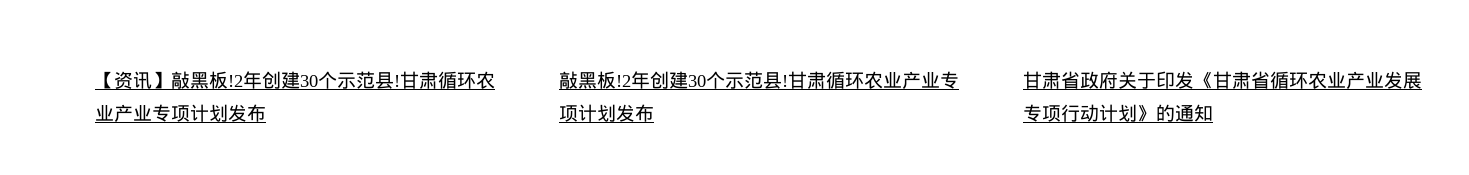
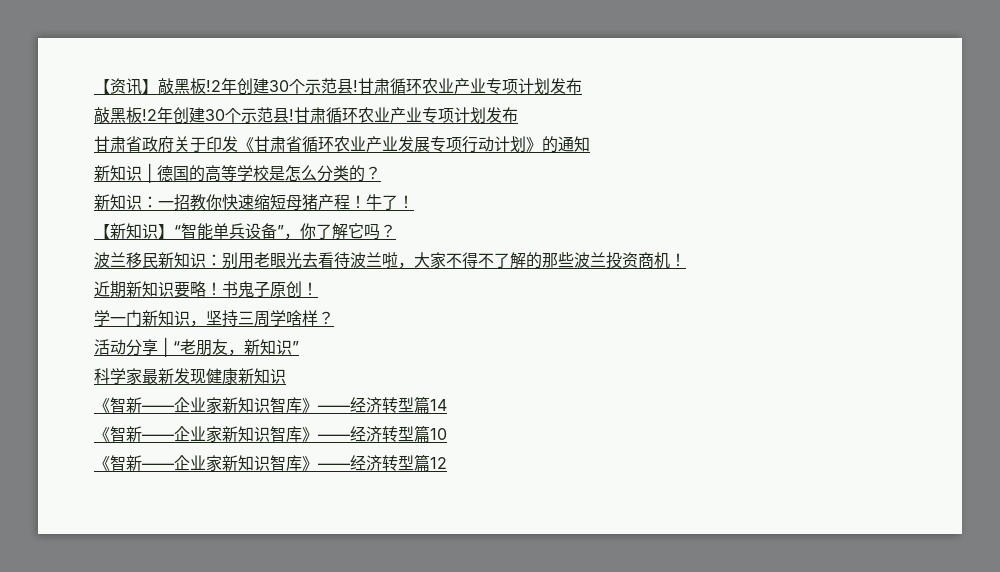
(1213, 113) none -> [94,163,381,183] [94,194,414,211] [94,223,396,240] [94,252,686,269] [94,281,318,298] [94,310,334,327] [94,337,299,357] [94,368,286,385] [94,396,447,414] [94,425,447,443] [94,454,447,472] // 新知识 | 德国的高等学校是怎么分类的？ // 新知识：一招教你快速缩短母猪产程！牛了！ // 【新知识】“智能单兵设备”，你了解它吗？ // 波兰移民新知识：别用老眼光去看待波兰啦，大家不得不了解的那些波兰投资商机！ // 近期新知识要略！书鬼子原创！ // 学一门新知识，坚持三周学啥样？ // 活动分享 | “老朋友，新知识” // 科学家最新发现健康新知识 // 《智新——企业家新知识智库》——经济转型篇14 // 《智新——企业家新知识智库》——经济转型篇10 // 《智新——企业家新知识智库》——经济转型篇12

